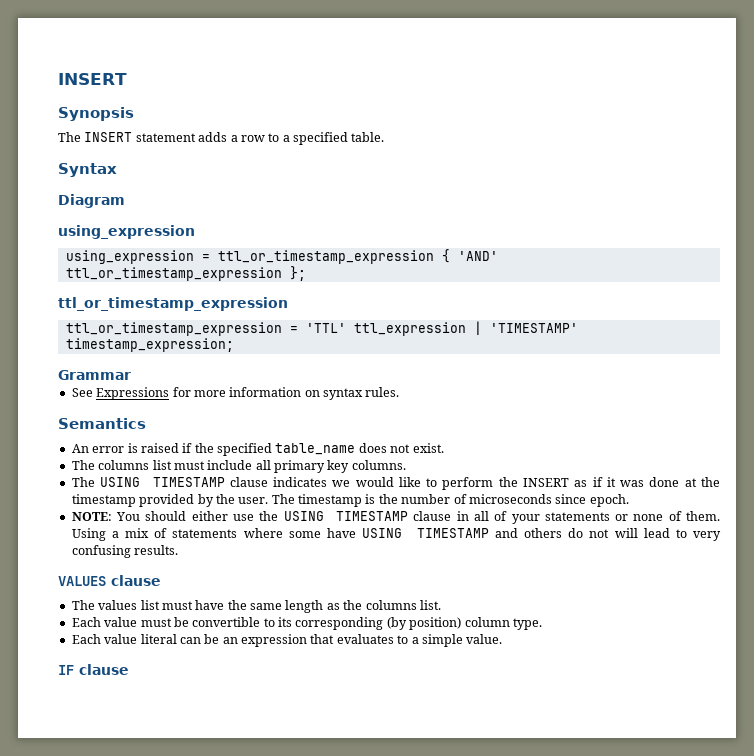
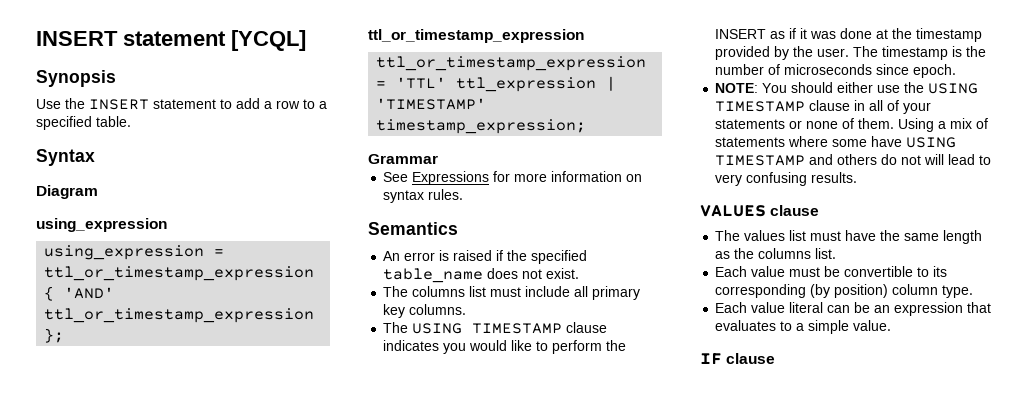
[58,73,127,85] INSERT -> [36,30,306,51] INSERT statement [YCQL]
[58,132,228,142] The INSERT statement adds -> [36,98,260,110] Use the INSERT statement to add
[332,480,351,487] we -> [443,343,467,354] you

